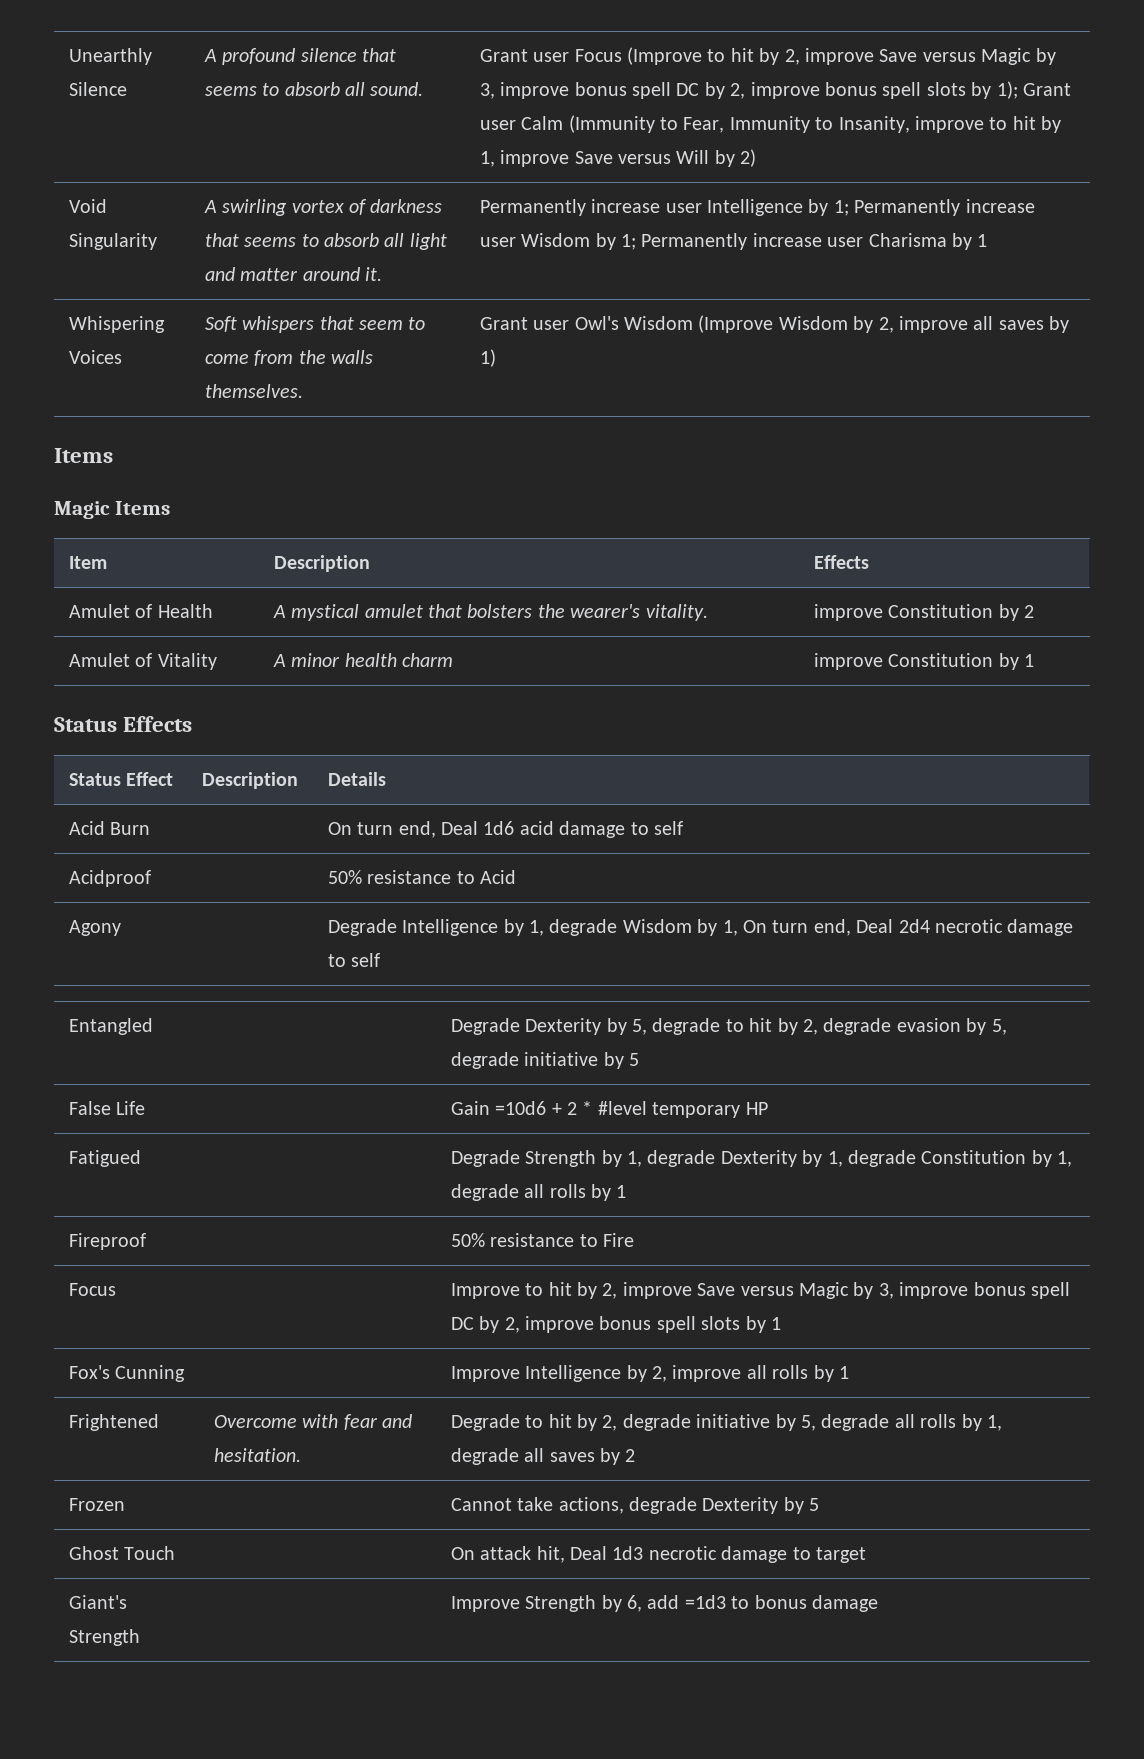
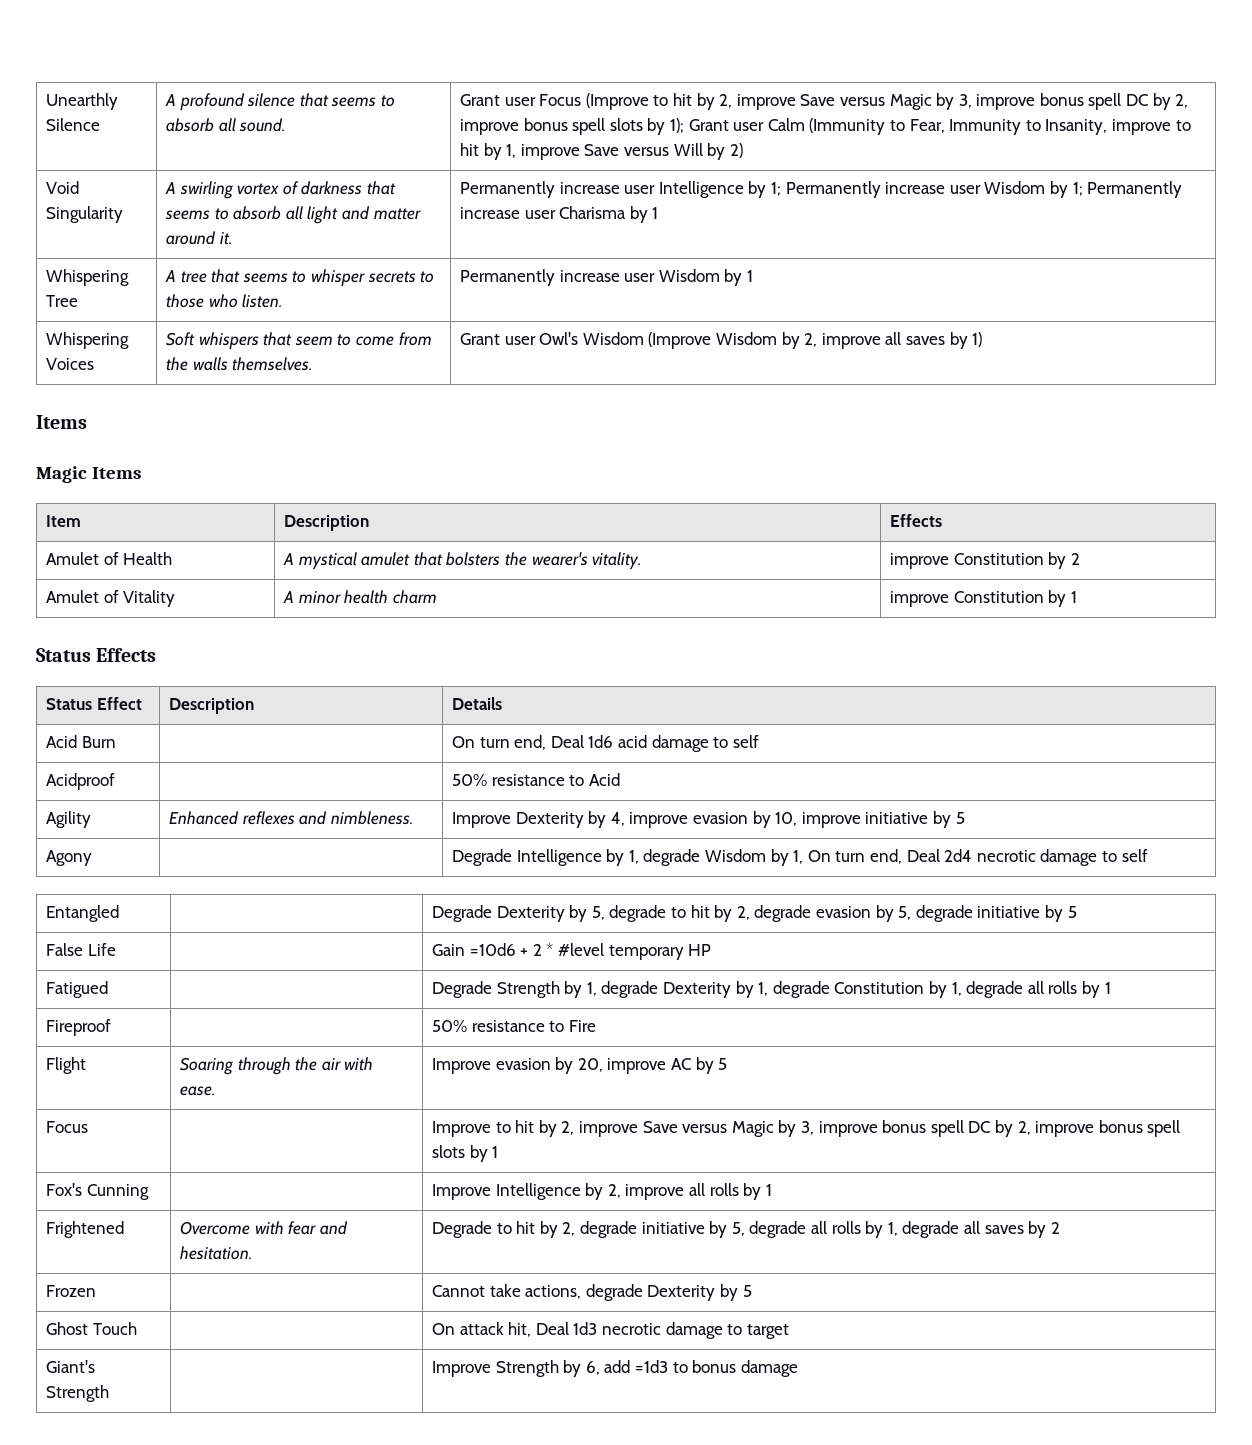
(988, 240) none -> [46,269,130,286] [46,295,79,307] [165,269,435,287] [166,294,284,308] [460,269,754,286] // Whispering Tree | A tree that seems to whisper secrets to those who listen. | Permanently increase user Wisdom by 1
(516, 877) none -> [46,811,92,828] [169,811,414,825] [452,811,965,828] // Agility | Enhanced reflexes and nimbleness. | Improve Dexterity by 4, improve evasion by 10, improve initiative by 5
(634, 1240) none -> [46,1057,87,1074] [180,1057,374,1075] [180,1086,217,1096] [432,1057,728,1074] // Flight | Soaring through the air with ease. | Improve evasion by 20, improve AC by 5

